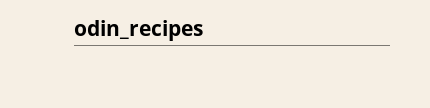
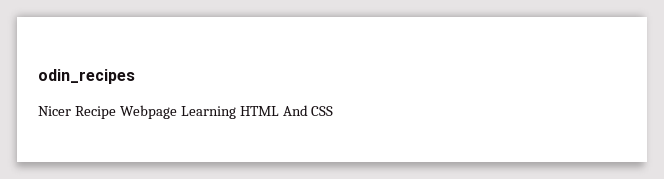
(203, 30) none -> [38,105,334,119] // Nicer Recipe Webpage Learning HTML And CSS

